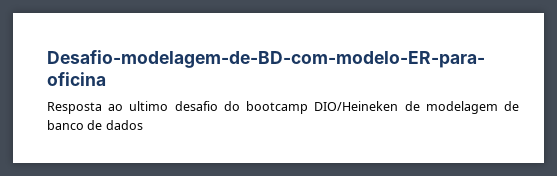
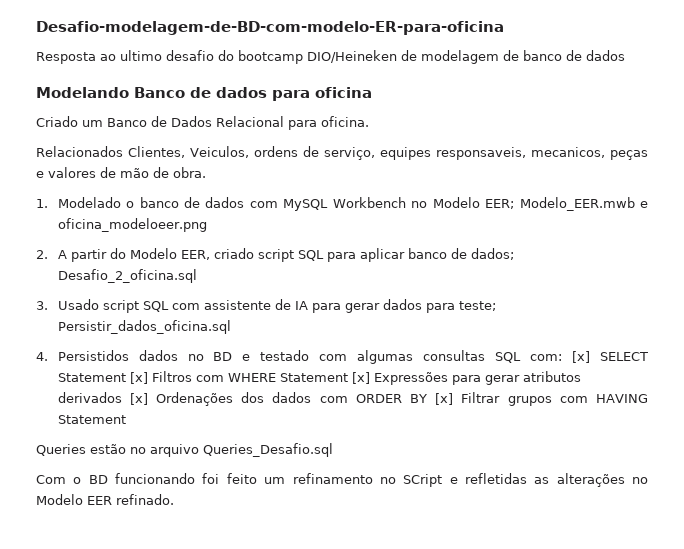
(143, 125) none -> [36,87,372,101] [36,116,369,130] [36,146,648,160] [36,167,206,178] [36,197,649,211] [57,218,207,232] [36,248,514,262] [57,269,197,283] [36,299,496,313] [57,320,231,334] [36,350,649,364] [57,371,581,385] [57,392,649,406] [57,415,126,424] [36,443,333,457] [36,473,648,487] [36,494,174,505] // Modelando Banco de dados para oficina // Criado um Banco de Dados Relacional para oficina. // Relacionados Clientes, Veiculos, ordens de serviço, equipes responsaveis, mecanicos, peças e valores de mão de obra. // 1. Modelado o banco de dados com MySQL Workbench no Modelo EER; Modelo_EER.mwb e oficina_modeloeer.png // 2. A partir do Modelo EER, criado script SQL para aplicar banco de dados; Desafio_2_oficina.sql // 3. Usado script SQL com assistente de IA para gerar dados para teste; Persistir_dados_oficina.sql // 4. Persistidos dados no BD e testado com algumas consultas SQL com: [x] SELECT Statement [x] Filtros com WHERE Statement [x] Expressões para gerar atributos derivados [x] Ordenações dos dados com ORDER BY [x] Filtrar grupos com HAVING Statement // Queries estão no arquivo Queries_Desafio.sql // Com o BD funcionando foi feito um refinamento no SCript e refletidas as alterações no Modelo EER refinado.

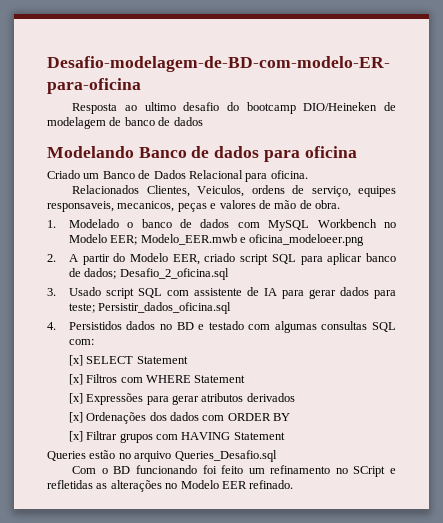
(563, 357) none -> (94, 342) //
(126, 377) none -> (188, 360) //
(348, 377) none -> (246, 379) //
(122, 397) none -> (295, 397) //
(428, 398) none -> (291, 417) //

